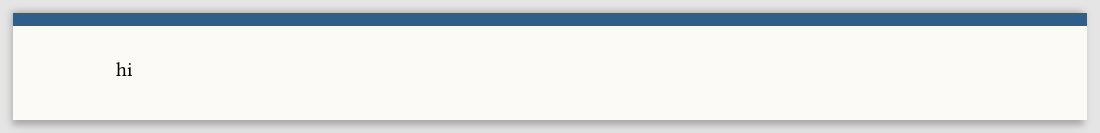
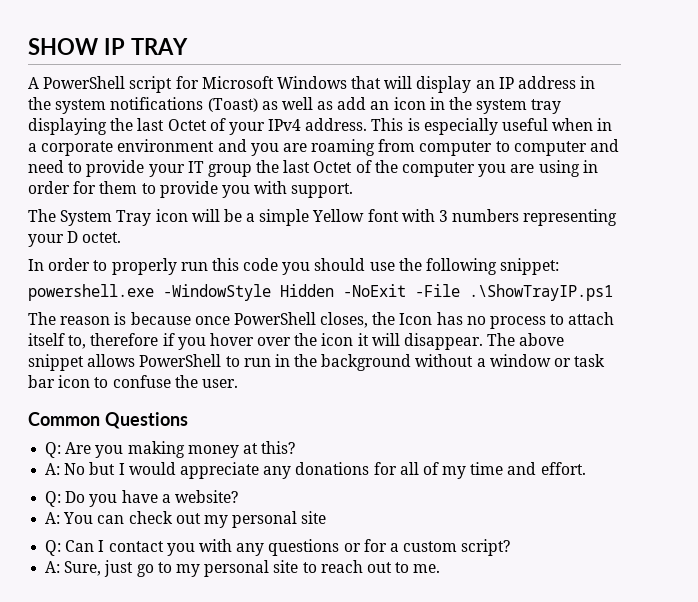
[116,62,133,76] hi -> [28,38,188,55] [28,76,596,93] [28,97,562,114] [28,118,613,135] [28,139,620,156] [28,160,598,177] [28,181,354,198] [28,209,618,226] [28,231,122,247] [28,258,560,275] [28,284,613,301] [28,312,615,329] [28,333,565,350] [28,354,606,371] [28,375,238,388] [28,412,188,429] [45,441,296,458] [45,462,586,479] [45,490,238,507] [45,511,327,528] [45,539,511,556] [45,560,441,577] SHOW IP TRAY // A PowerShell script for Microsoft Windows that will display an IP address in the system notifications (Toast) as well as add an icon in the system tray displaying the last Octet of your IPv4 address. This is especially useful when in a corporate environment and you are roaming from computer to computer and need to provide your IT group the last Octet of the computer you are using in order for them to provide you with support. // The System Tray icon will be a simple Yellow font with 3 numbers representing your D octet. // In order to properly run this code you should use the following snippet: // powershell.exe -WindowStyle Hidden -NoExit -File .\ShowTrayIP.ps1 // The reason is because once PowerShell closes, the Icon has no process to attach itself to, therefore if you hover over the icon it will disappear. The above snippet allows PowerShell to run in the background without a window or task bar icon to confuse the user. // Common Questions // Q: Are you making money at this? // A: No but I would appreciate any donations for all of my time and effort. // Q: Do you have a website? // A: You can check out my personal site // Q: Can I contact you with any questions or for a custom script? // A: Sure, just go to my personal site to reach out to me.

